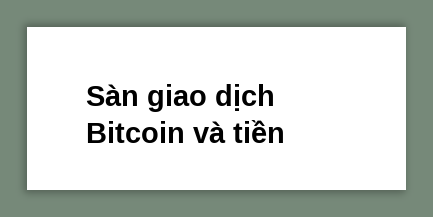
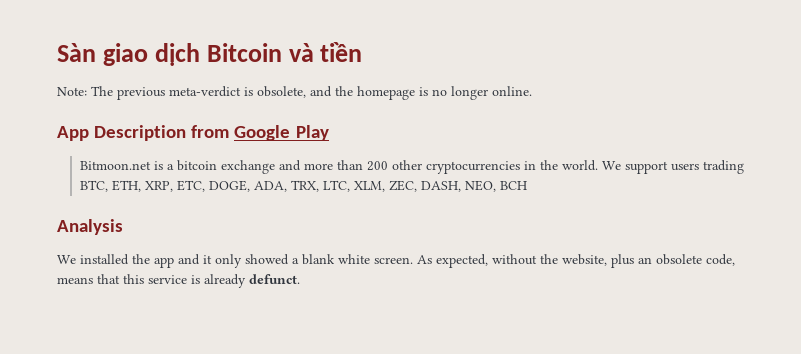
(285, 131) none -> [57,86,532,100] [57,125,329,141] [79,160,744,174] [79,180,527,192] [57,219,123,235] [57,254,735,268] [57,274,300,288] // Note: The previous meta-verdict is obsolete, and the homepage is no longer online. // App Description from Google Play // Bitmoon.net is a bitcoin exchange and more than 200 other cryptocurrencies in the world. We support users trading BTC, ETH, XRP, ETC, DOGE, ADA, TRX, LTC, XLM, ZEC, DASH, NEO, BCH // Analysis // We installed the app and it only showed a blank white screen. As expected, without the website, plus an obsolete code, means that this service is already defunct.

